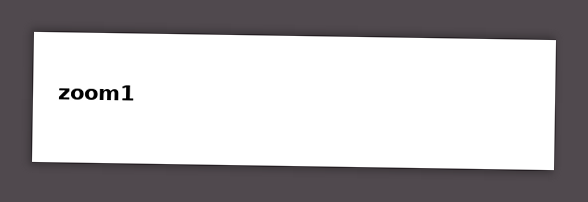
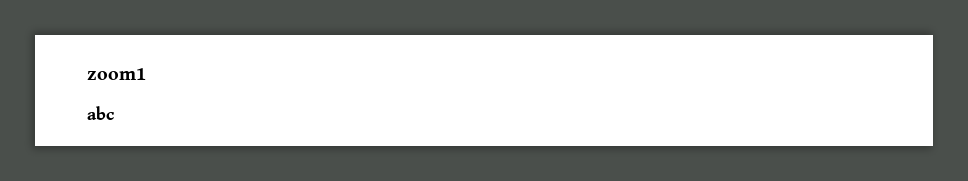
(136, 92) none -> [87,106,114,120] // abc

